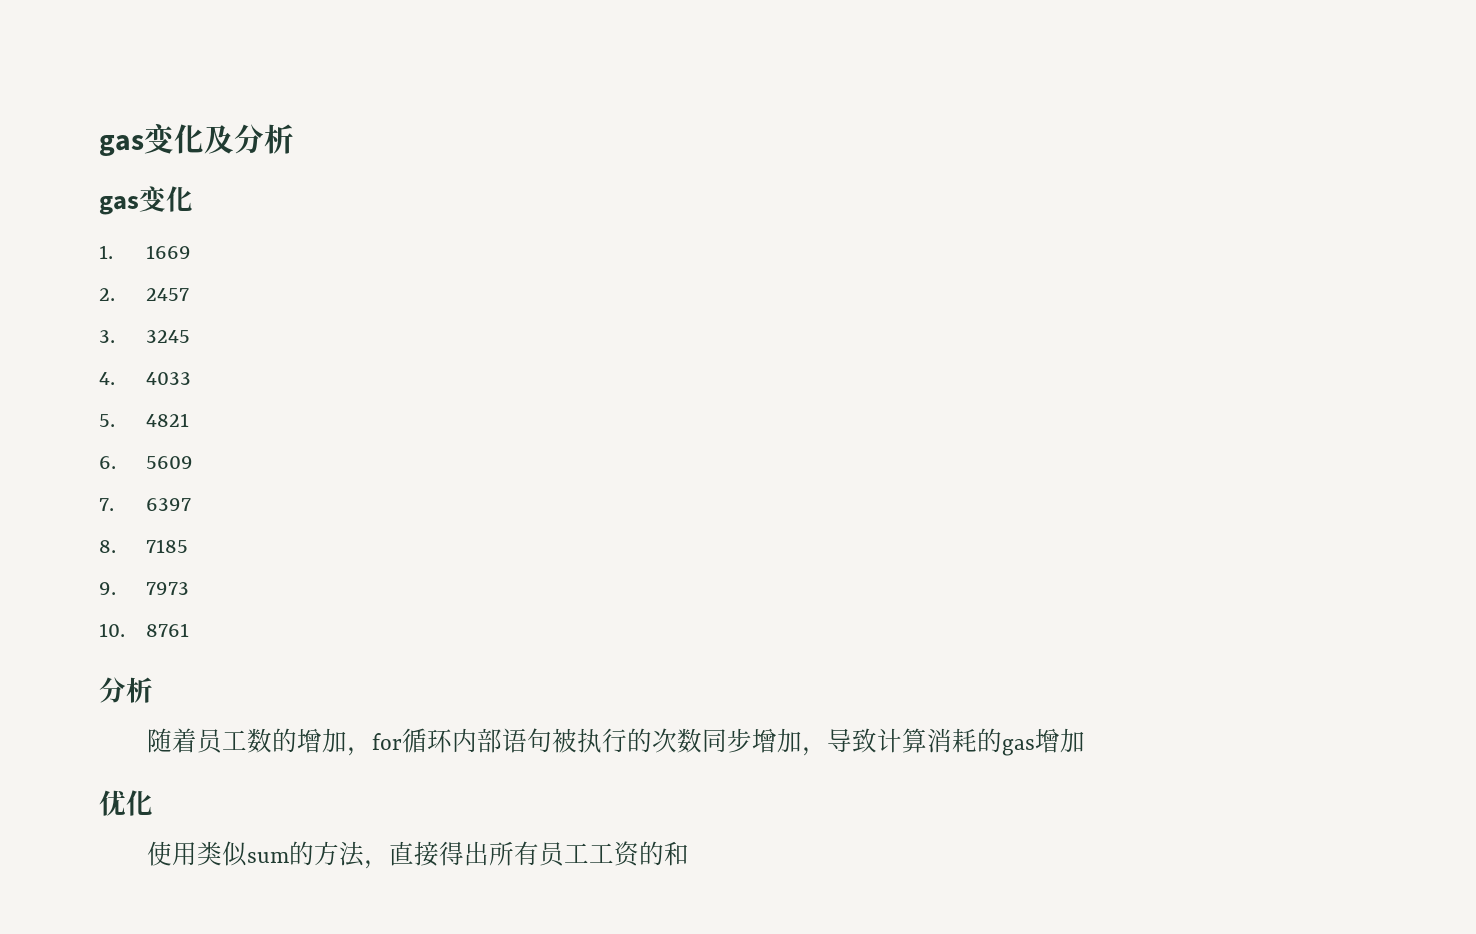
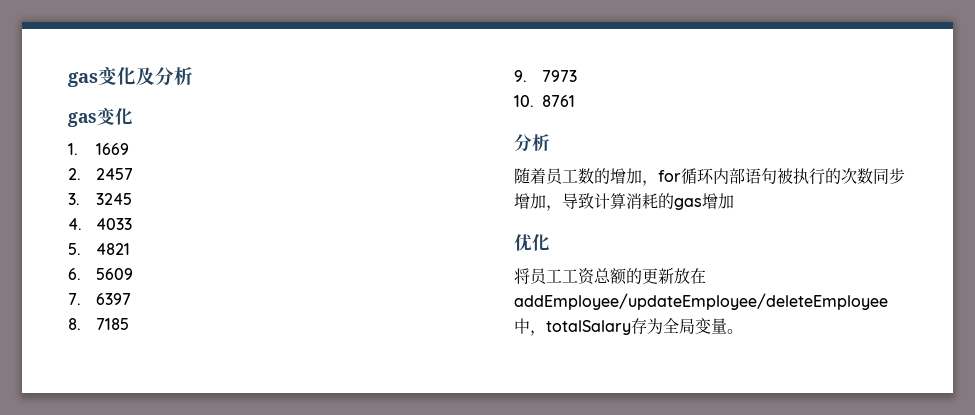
[146,841,689,869] 使用类似sum的方法，直接得出所有员工工资的和 -> [514,268,706,285] [514,293,888,310] [514,318,743,336] 将员工工资总额的更新放在addEmployee/updateEmployee/deleteEmployee中，totalSalary存为全局变量。

